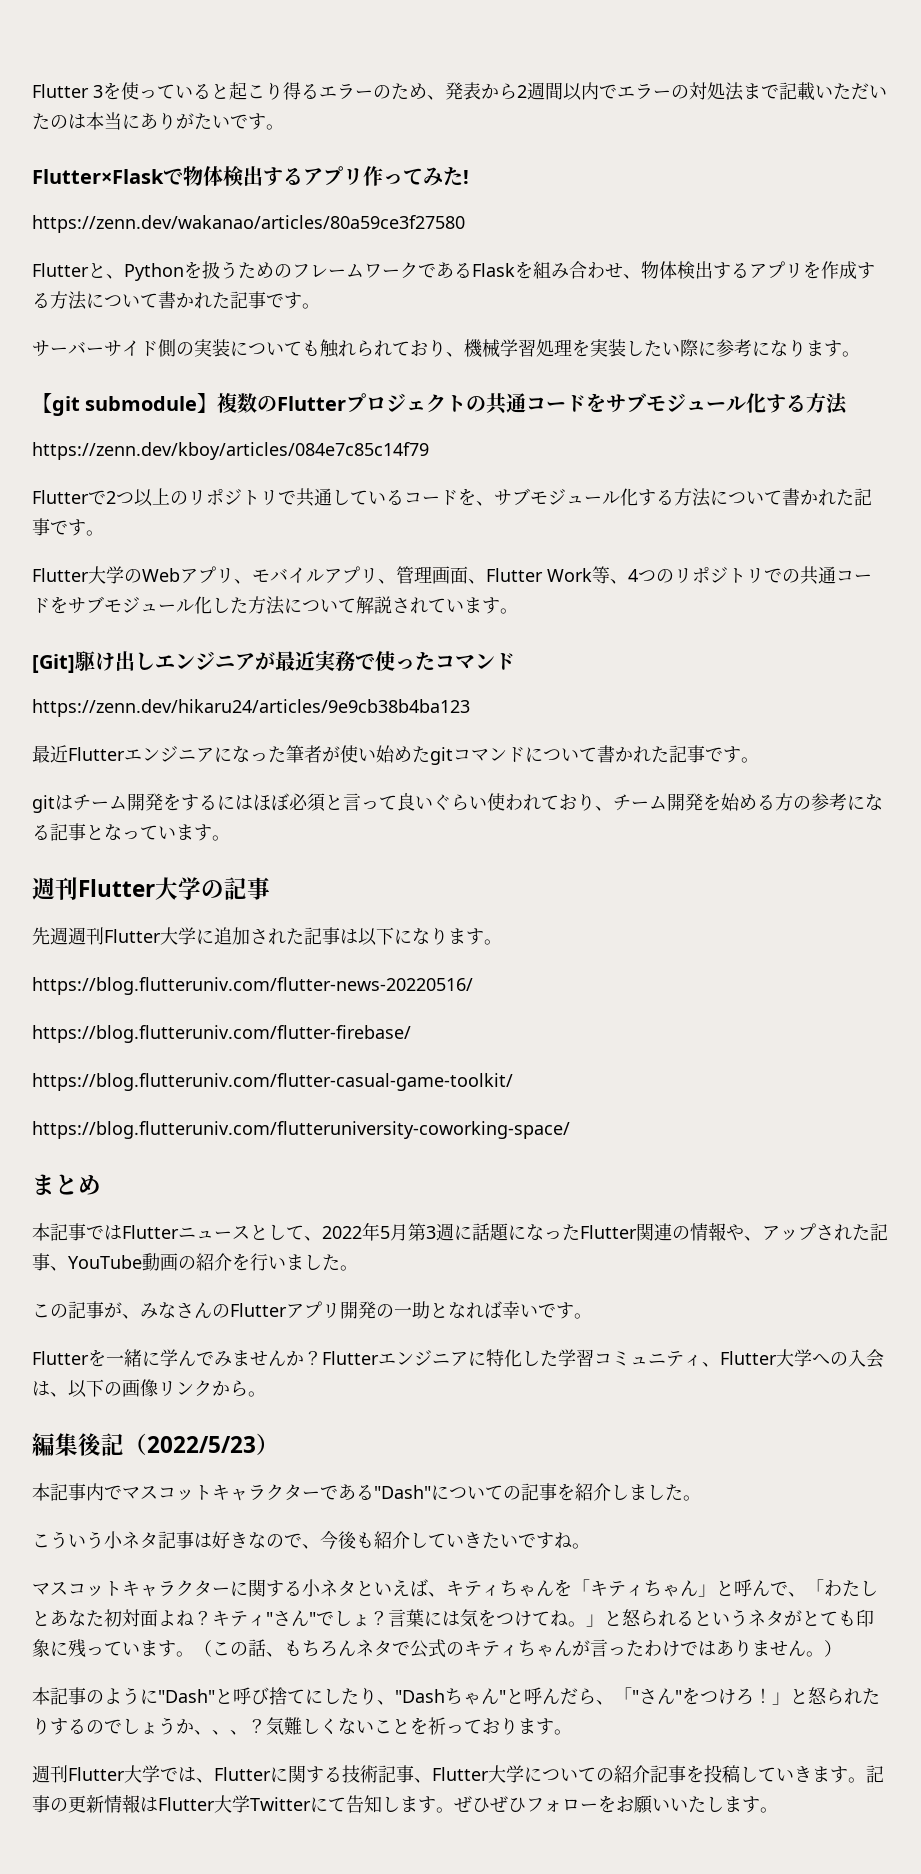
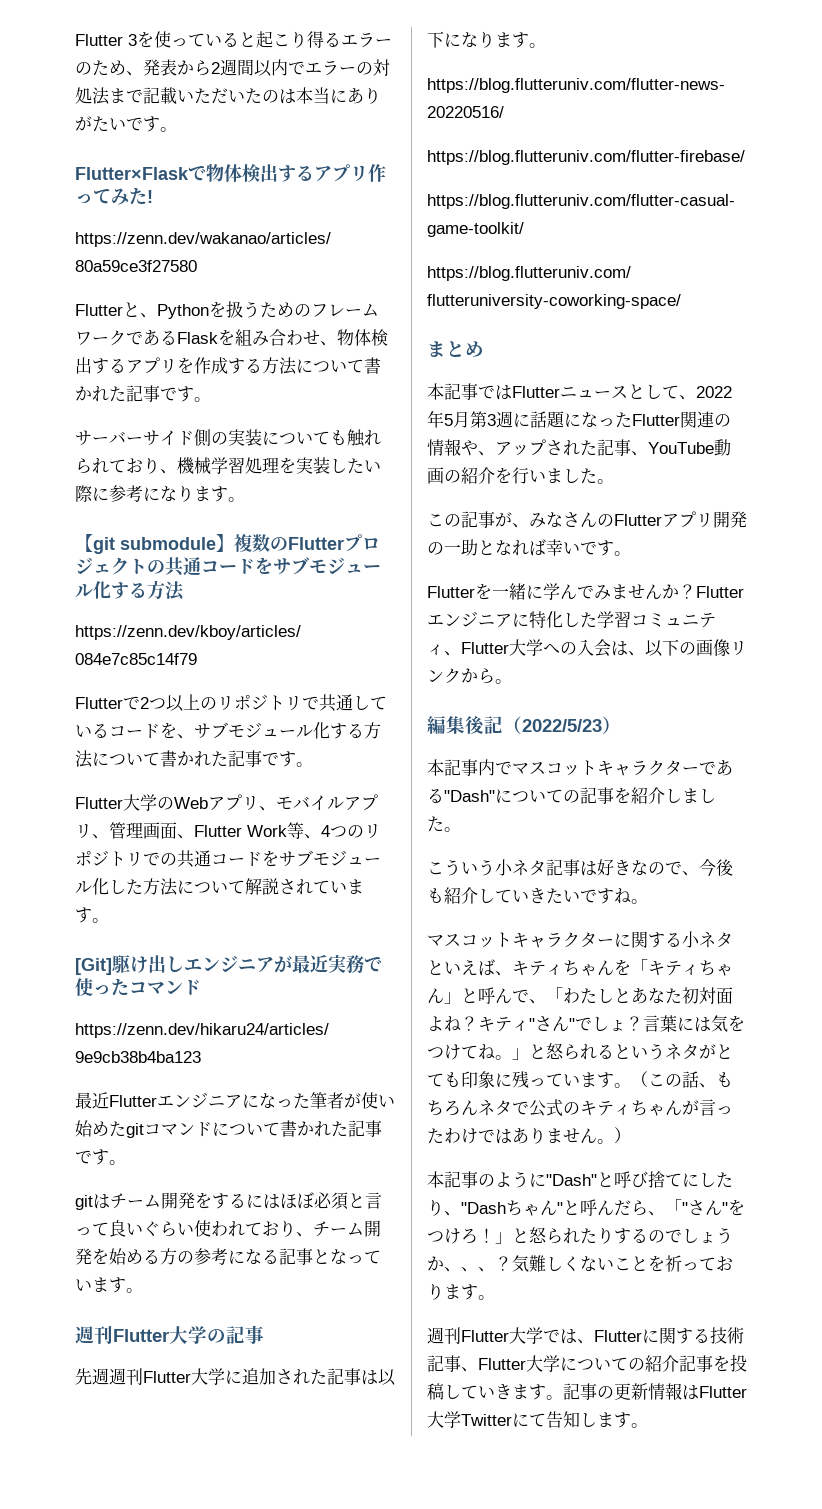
[454,1795,778,1814] ぜひぜひフォローをお願いいたします。 -> (648, 1425) none

